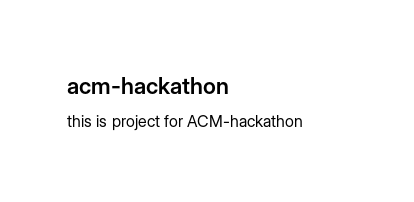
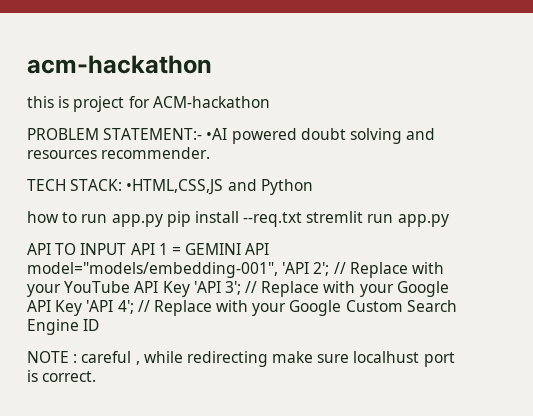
(304, 121) none -> [27,128,436,144] [27,147,211,159] [27,179,313,195] [27,211,449,227] [27,243,270,255] [27,262,444,278] [27,281,449,297] [27,300,457,316] [27,319,100,335] [27,351,455,367] [27,370,97,382] // PROBLEM STATEMENT:- •AI powered doubt solving and resources recommender. // TECH STACK: •HTML,CSS,JS and Python // how to run app.py pip install --req.txt stremlit run app.py // API TO INPUT API 1 = GEMINI API model="models/embedding-001", 'API 2'; // Replace with your YouTube API Key 'API 3'; // Replace with your Google API Key 'API 4'; // Replace with your Google Custom Search Engine ID // NOTE : careful , while redirecting make sure localhust port is correct.

